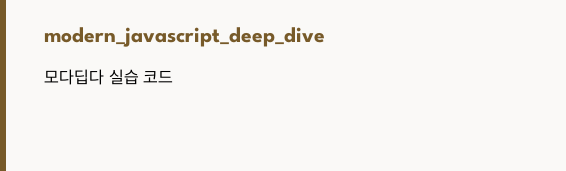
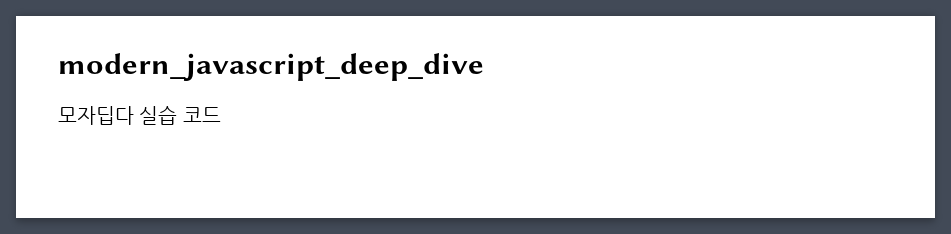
[44,69,104,85] 모다딥다 -> [58,106,134,125] 모자딥다

